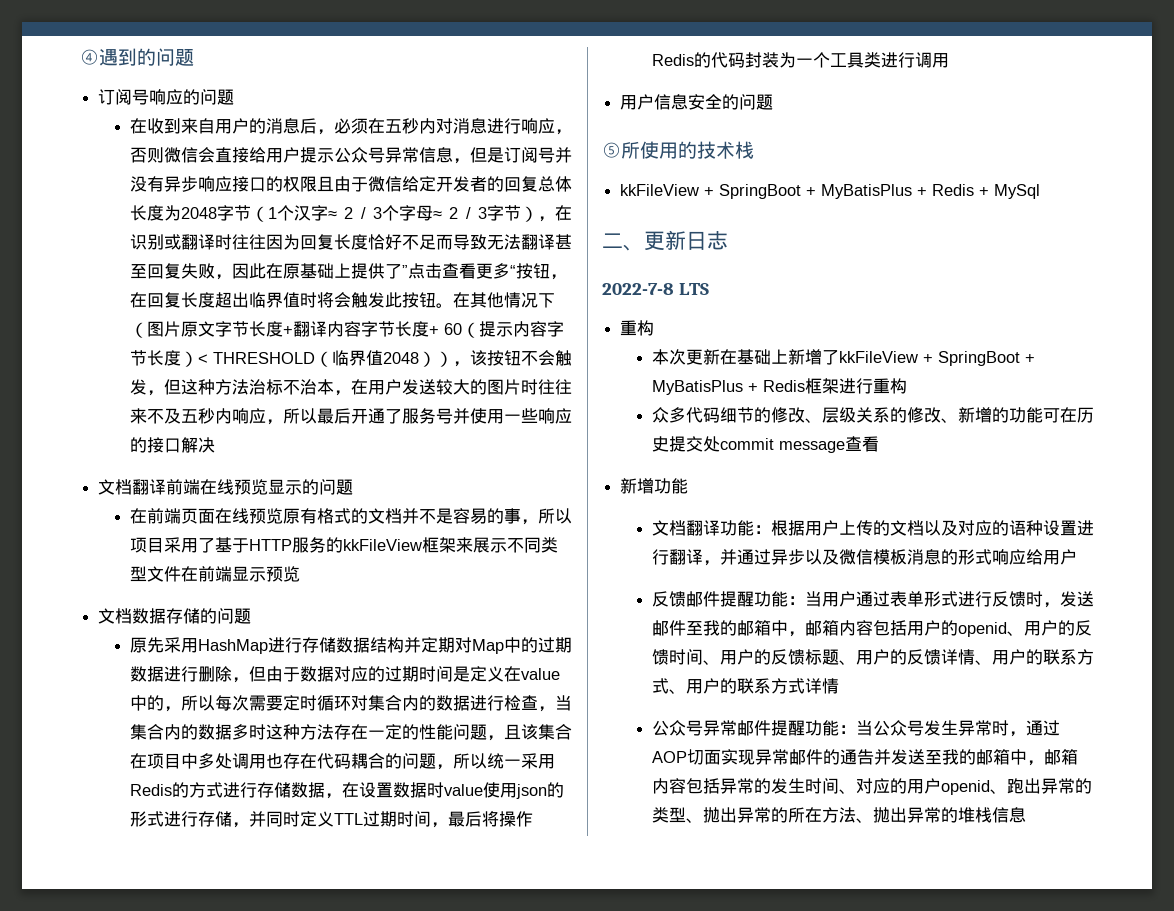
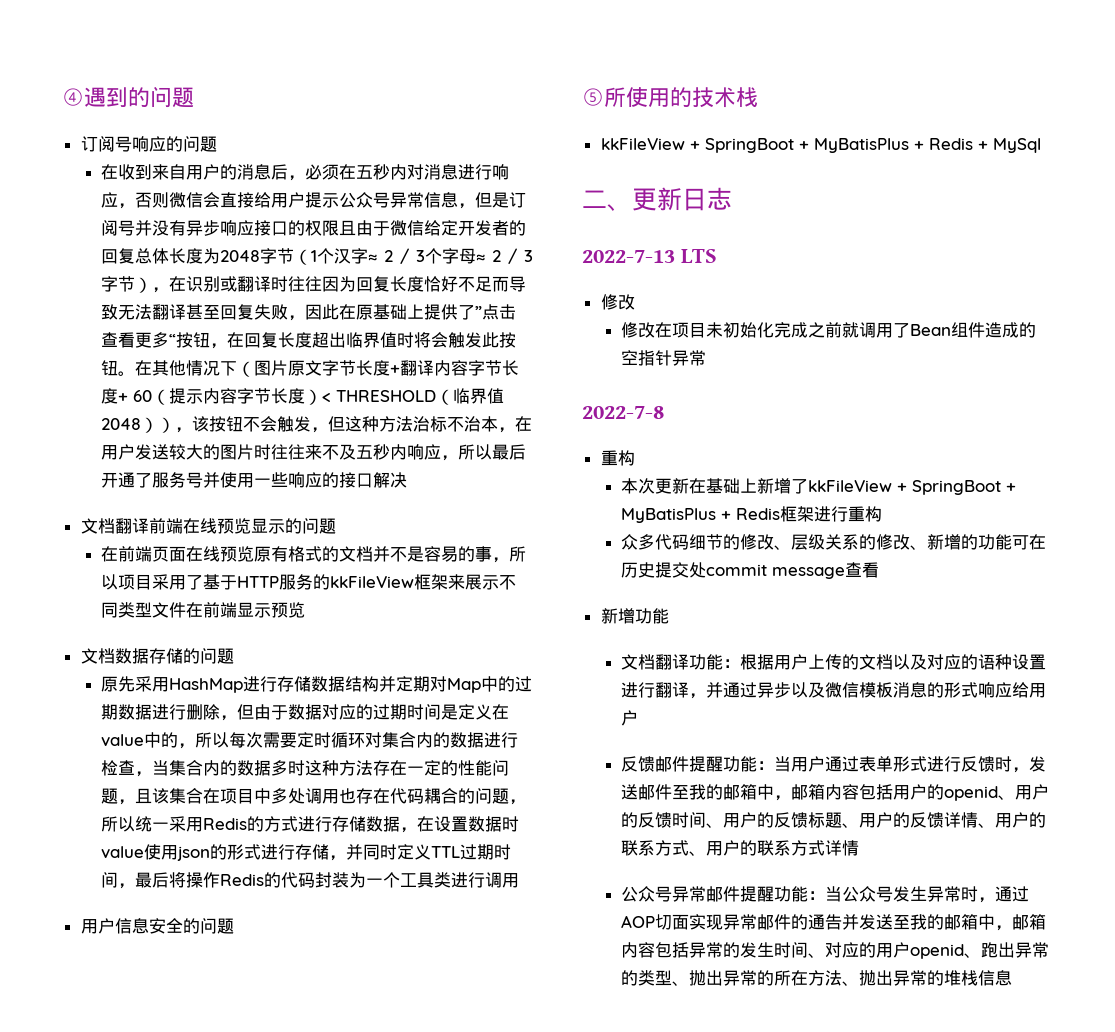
(728, 240) none -> [582,249,717,263] [600,294,635,310] [621,322,1037,338] [621,350,707,366] // 2022-7-13 LTS // 修改 // 修改在项目未初始化完成之前就调用了Bean组件造成的空指针异常
[679,283,710,295] LTS -> (664, 412) none

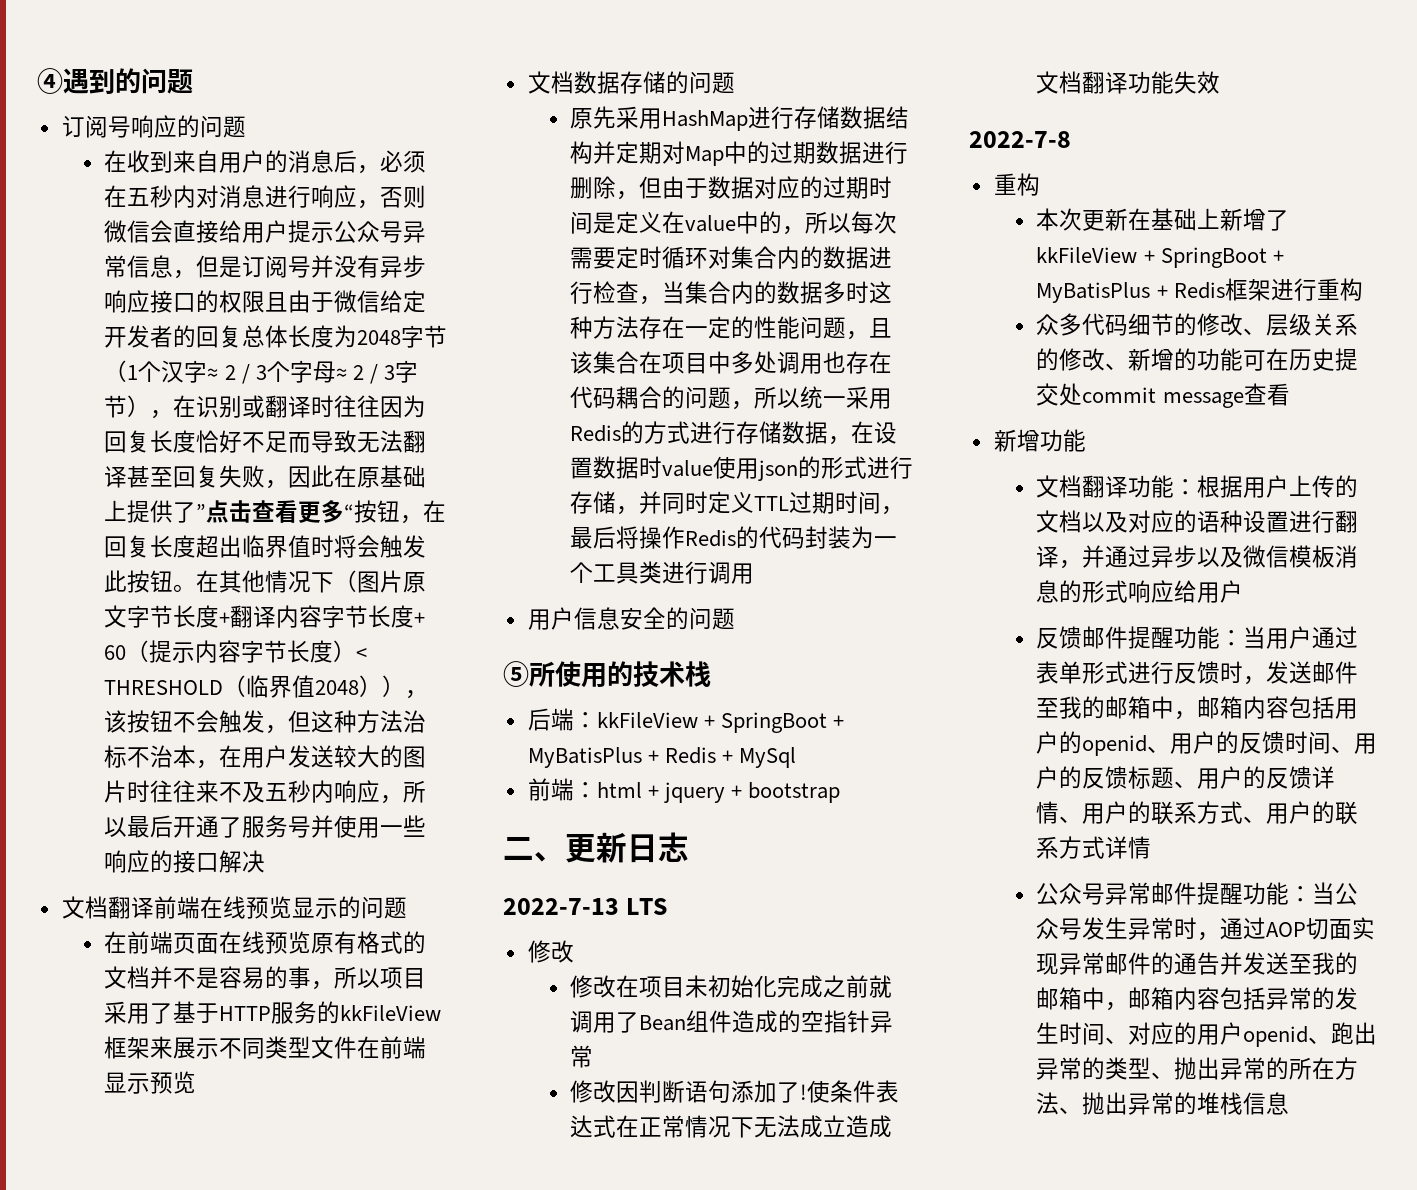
(758, 97) none -> [527,708,597,731] 后端：
(1041, 145) none -> [527,778,841,803] // 前端：html + jquery + bootstrap
(707, 358) none -> [570,1080,900,1103] [570,1115,893,1138] [1036,71,1221,94] // 修改因判断语句添加了!使条件表达式在正常情况下无法成立造成文档翻译功能失效

